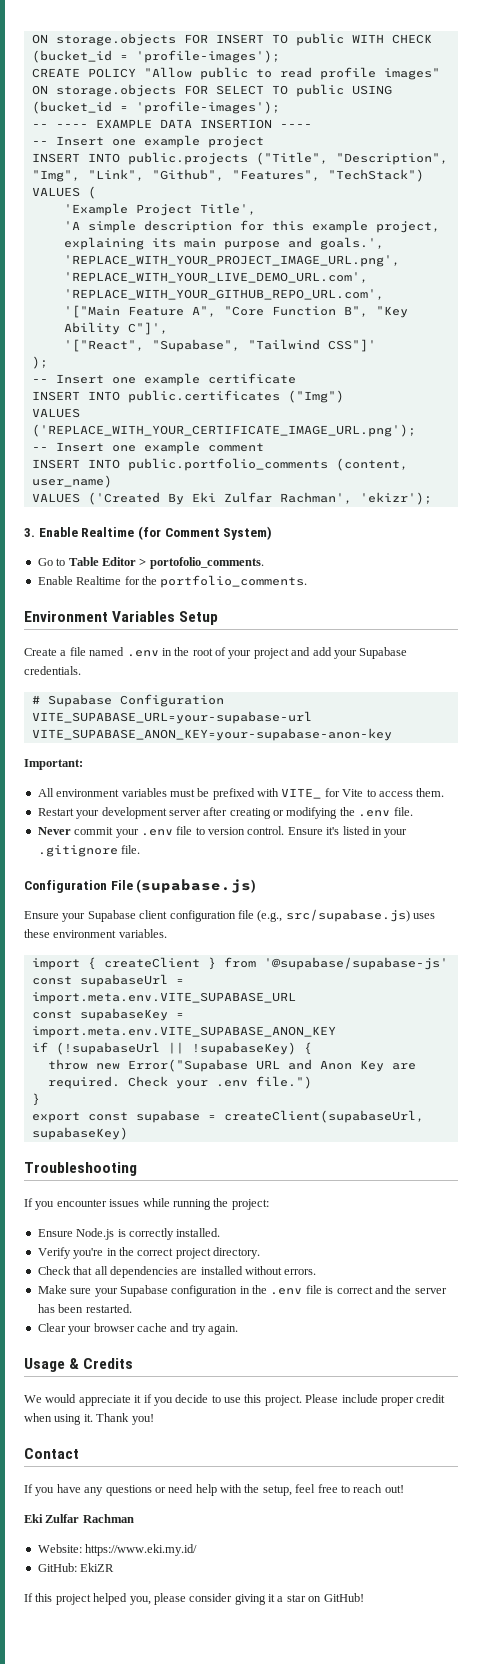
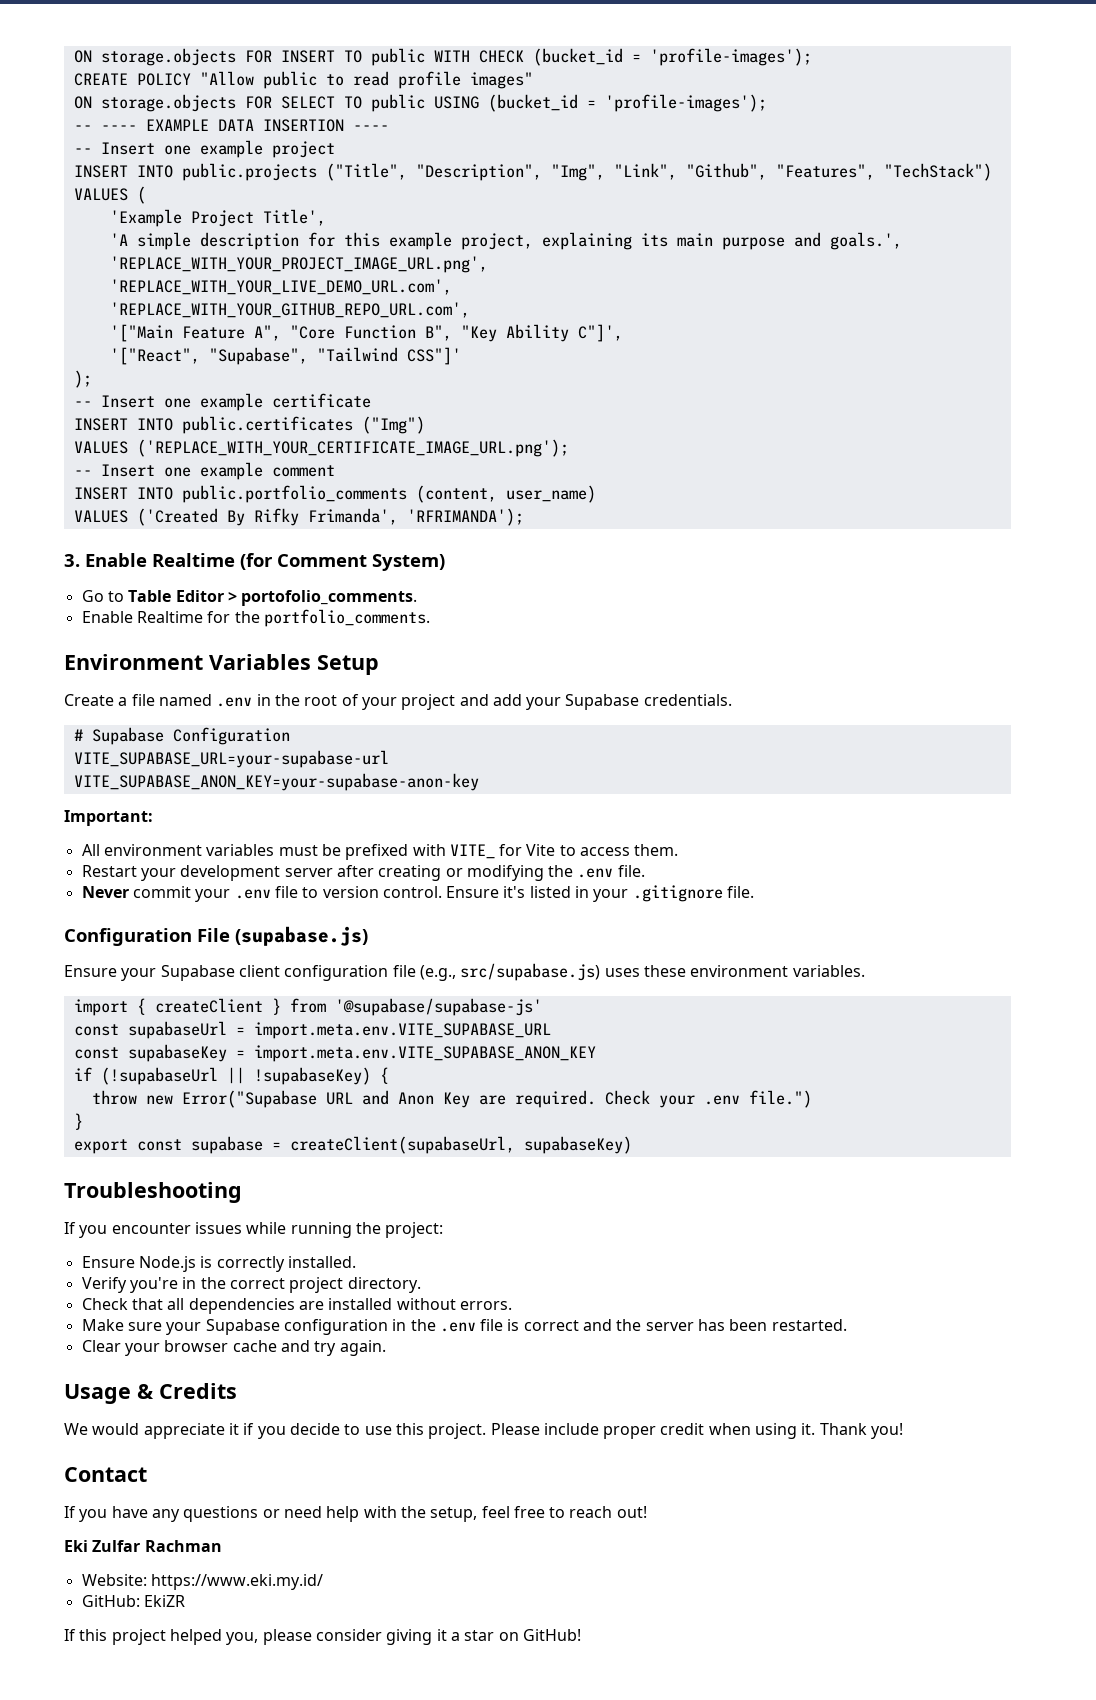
[191,492,432,505] Eki Zulfar Rachman', 'ekizr'); -> [253,508,524,526] Rifky Frimanda', 'RFRIMANDA');

